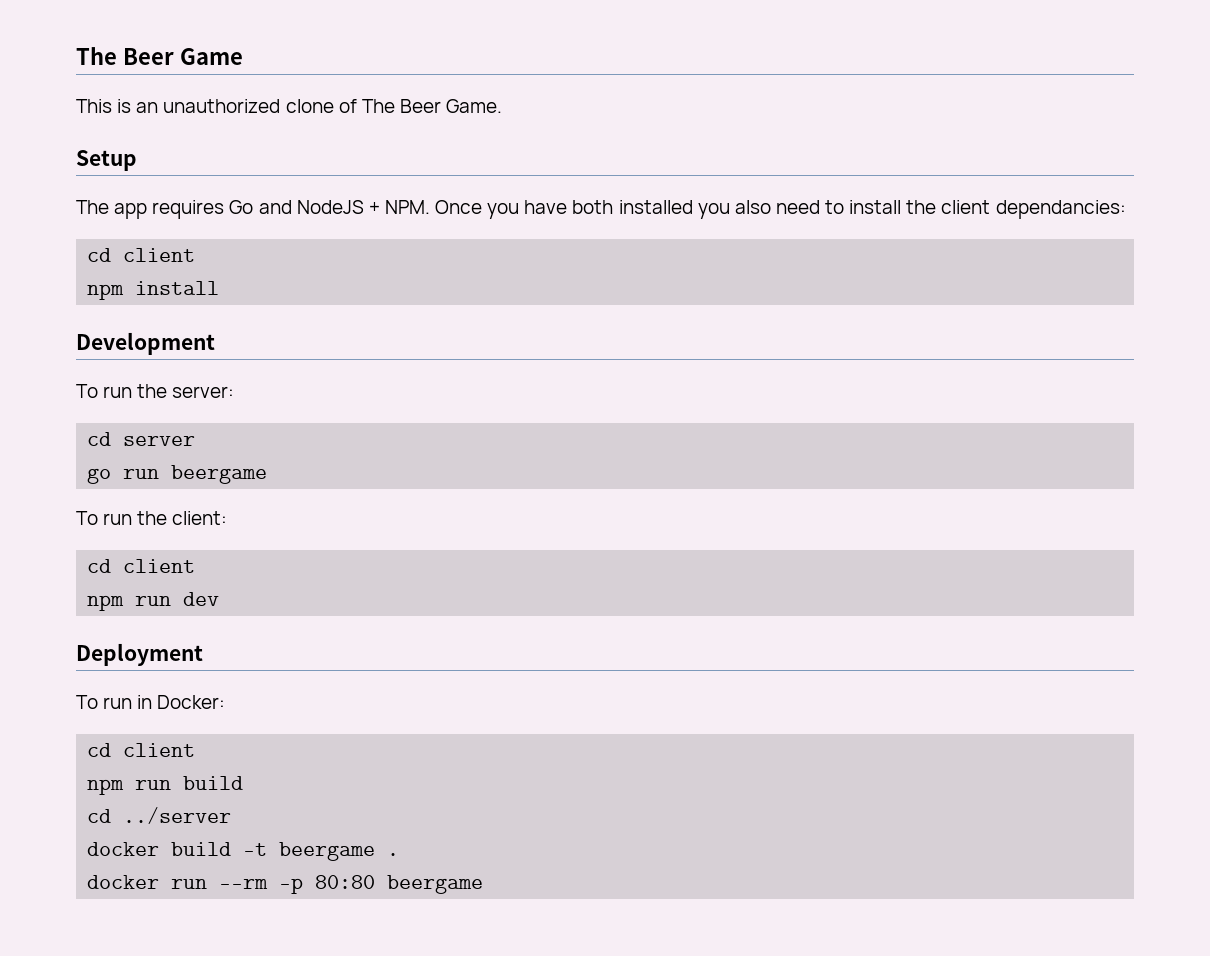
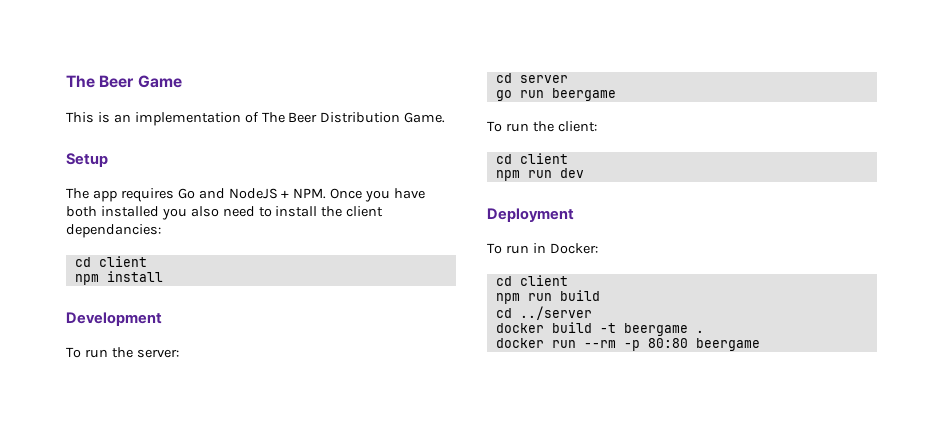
[163,99,334,113] unauthorized clone -> [134,112,241,126] implementation
(441, 106) none -> [320,112,401,123] Distribution

